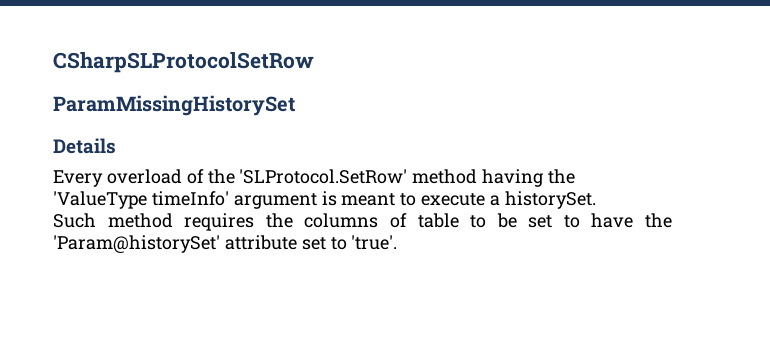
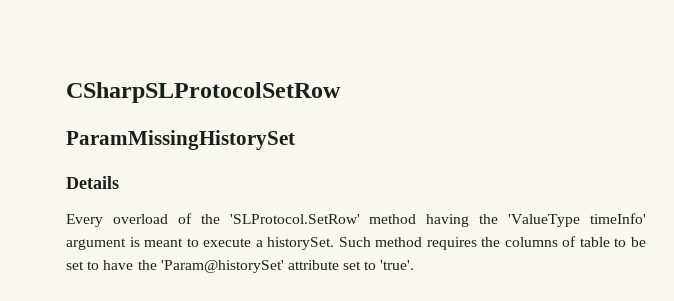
(596, 200) // -> (335, 243) none

